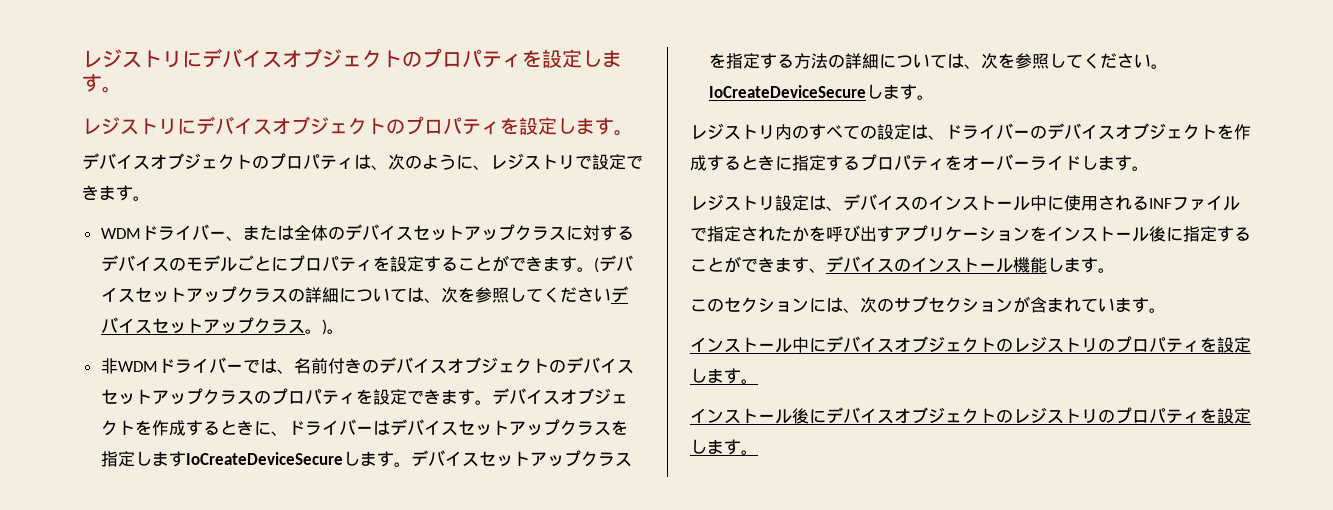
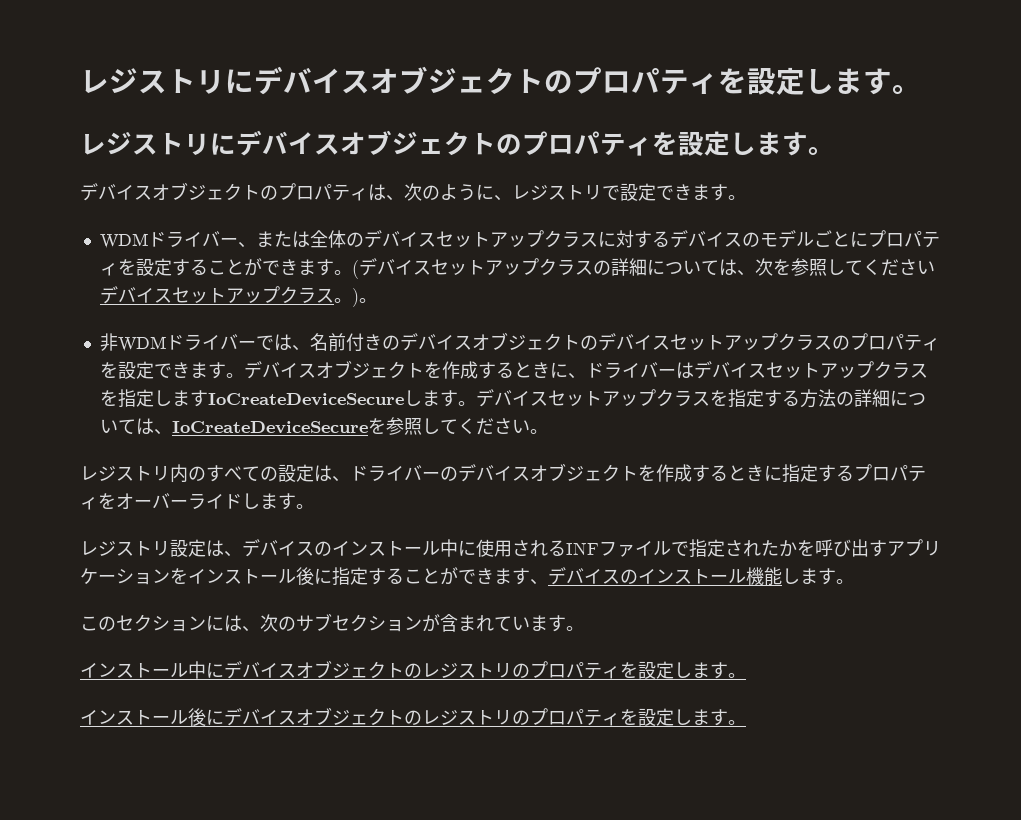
[980,53,998,69] 次 -> [171,421,368,434] IoCreateDeviceSecure
[708,84,934,100] IoCreateDeviceSecureします。 -> (548, 431) none

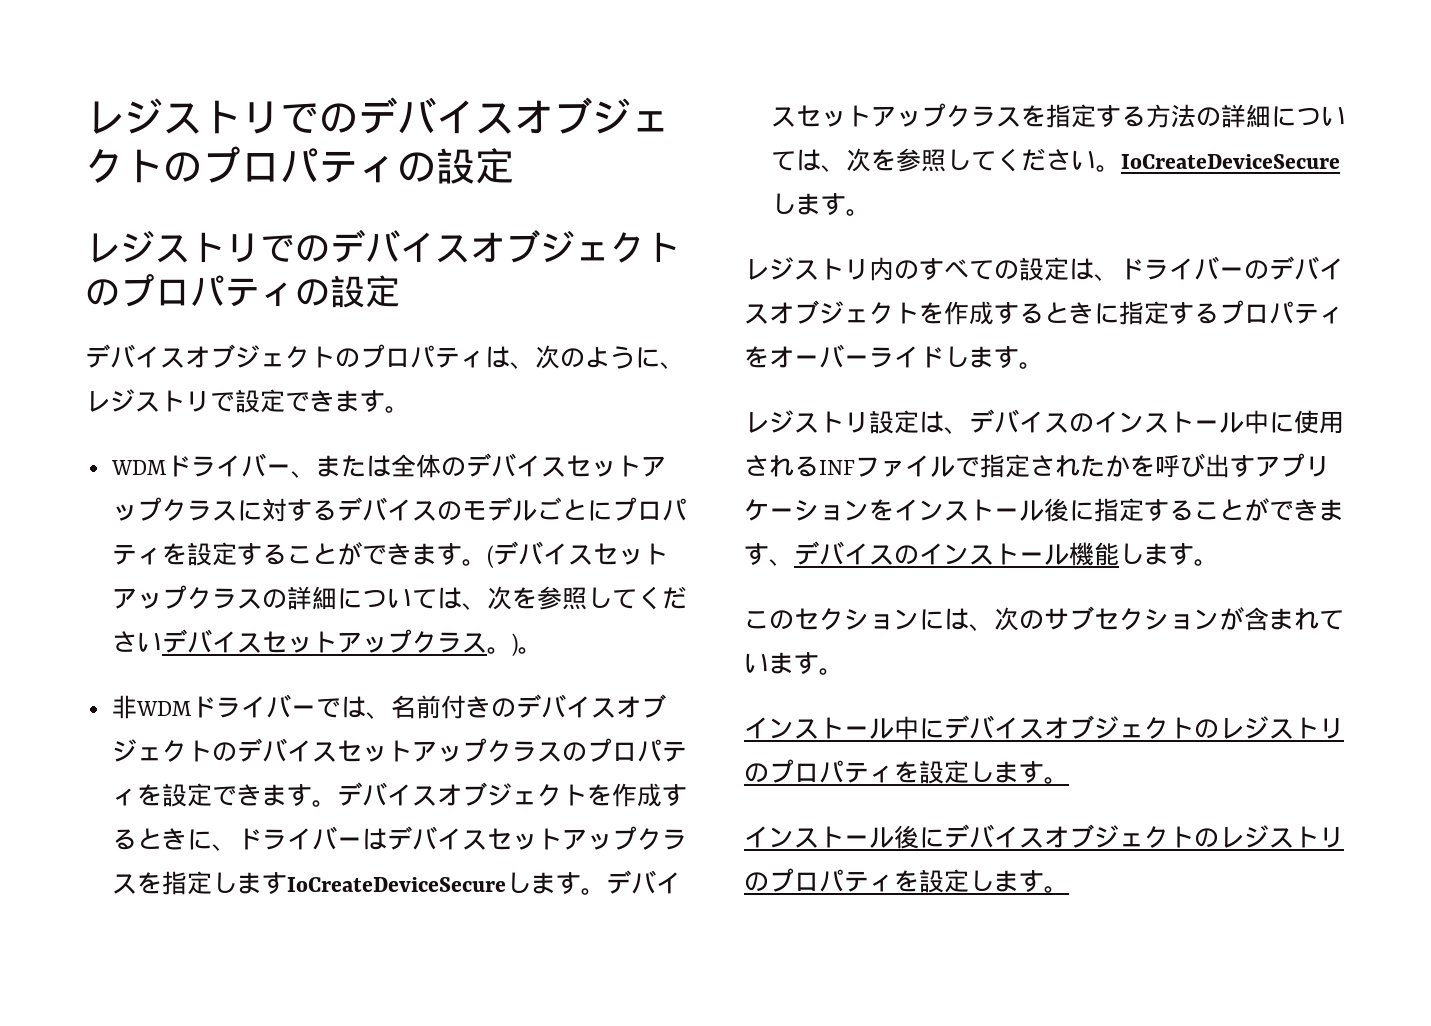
[80,66,921,95] [80,130,834,156] レジストリにデバイスオブジェクトのプロパティを設定します。 // レジストリにデバイスオブジェクトのプロパティを設定します。 -> [85,97,670,134] [85,146,514,184] [85,229,680,263] [85,274,400,308] レジストリでのデバイスオブジェクトのプロパティの設定 // レジストリでのデバイスオブジェクトのプロパティの設定
[171,421,368,434] IoCreateDeviceSecure -> [845,148,871,172] 次
(548, 431) none -> [1120,154,1340,169] [770,193,871,216] IoCreateDeviceSecureします。

